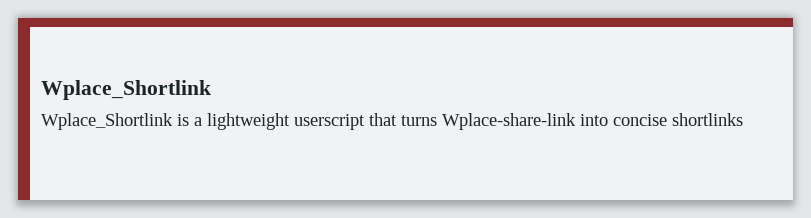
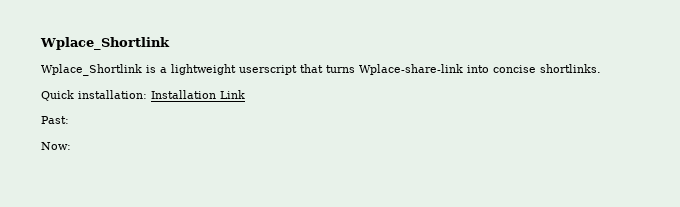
[672,113,743,126] shortlinks -> [540,64,601,73] [41,90,245,101] [41,116,69,124] [41,142,71,150] shortlinks. // Quick installation: Installation Link // Past: // Now:

